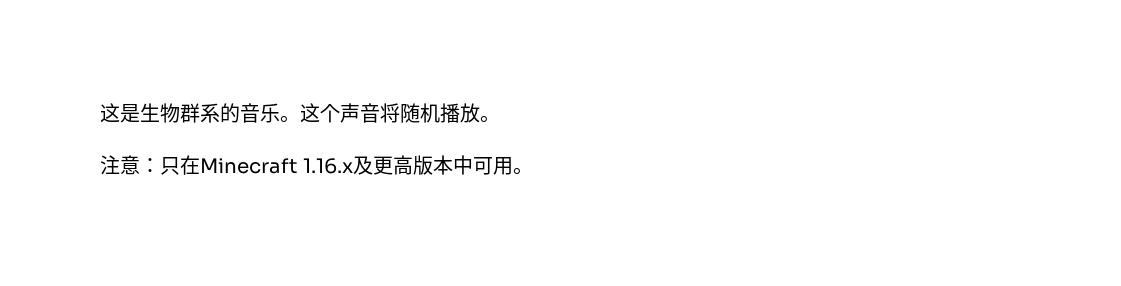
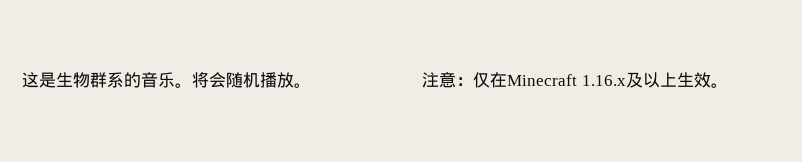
[300,103,400,123] 这个声音将 -> [192,72,226,88] 将会
[160,157,180,175] 只 -> [473,72,490,88] 仅
[373,155,514,175] 更高版本中可用 -> [642,72,711,88] 以上生效

